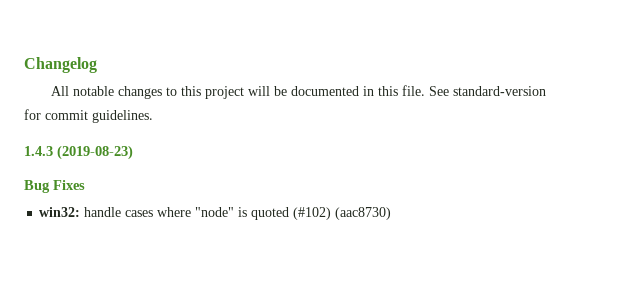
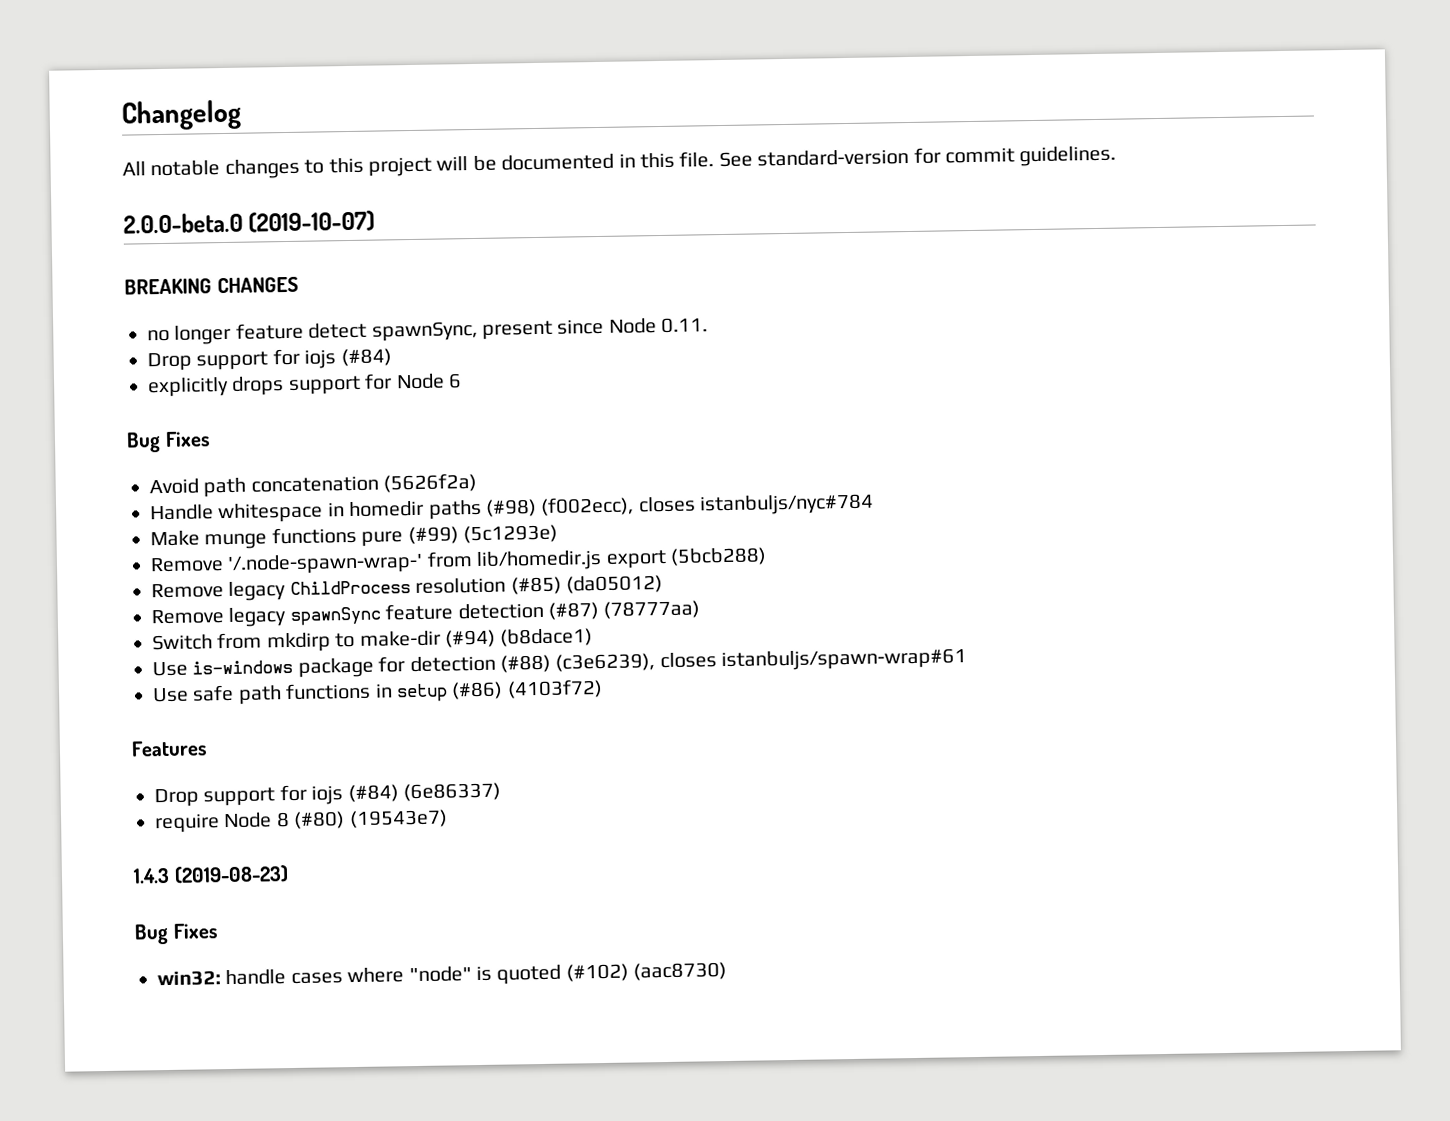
(153, 116) none -> [123,210,376,234] [124,276,299,295] [147,317,709,345] [147,348,392,372] [147,373,462,398] [126,431,210,453] [149,472,478,498] [150,493,875,524] [150,524,558,550] [150,547,767,575] [151,575,663,601] [151,600,701,627] [152,628,594,653] [152,648,968,678] [152,678,603,705] [131,740,207,757] [154,782,501,808] [154,809,448,834] // 2.0.0-beta.0 (2019-10-07) // BREAKING CHANGES // no longer feature detect spawnSync, present since Node 0.11. // Drop support for iojs (#84) // explicitly drops support for Node 6 // Bug Fixes // Avoid path concatenation (5626f2a) // Handle whitespace in homedir paths (#98) (f002ecc), closes istanbuljs/nyc#784 // Make munge functions pure (#99) (5c1293e) // Remove '/.node-spawn-wrap-' from lib/homedir.js export (5bcb288) // Remove legacy ChildProcess resolution (#85) (da05012) // Remove legacy spawnSync feature detection (#87) (78777aa) // Switch from mkdirp to make-dir (#94) (b8dace1) // Use is-windows package for detection (#88) (c3e6239), closes istanbuljs/spawn-wrap#61 // Use safe path functions in setup (#86) (4103f72) // Features // Drop support for iojs (#84) (6e86337) // require Node 8 (#80) (19543e7)

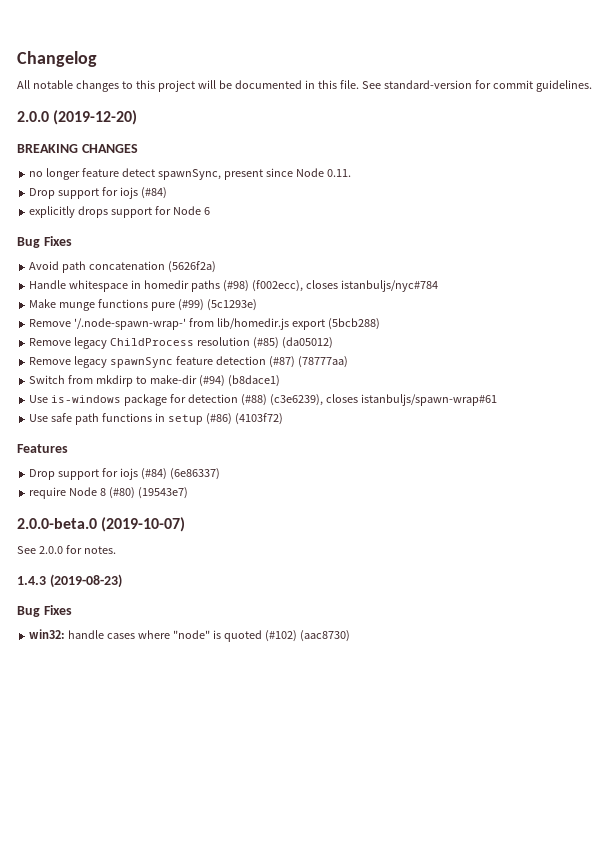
[123,210,376,234] 2.0.0-beta.0 (2019-10-07) -> [17,110,138,125] 2.0.0 (2019-12-20)
(448, 819) none -> [17,517,186,532] [17,545,116,554] // 2.0.0-beta.0 (2019-10-07) // See 2.0.0 for notes.

